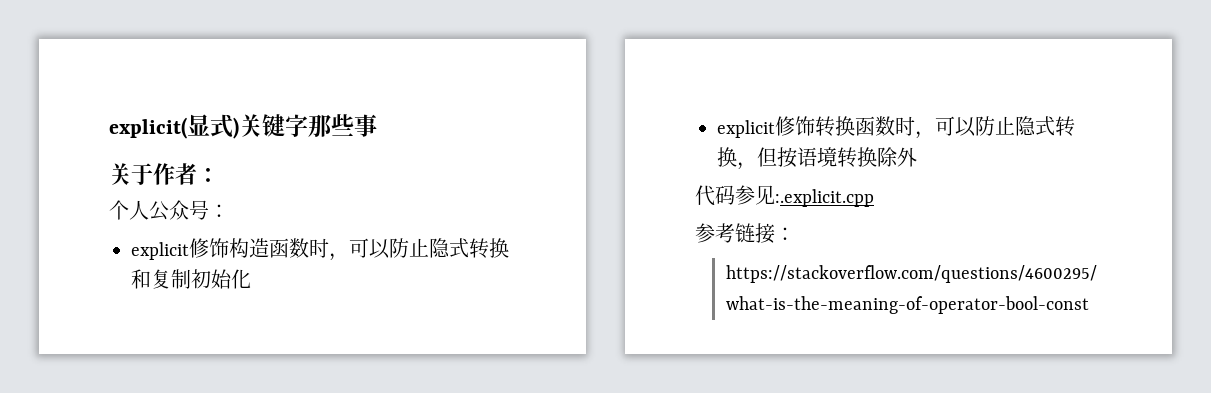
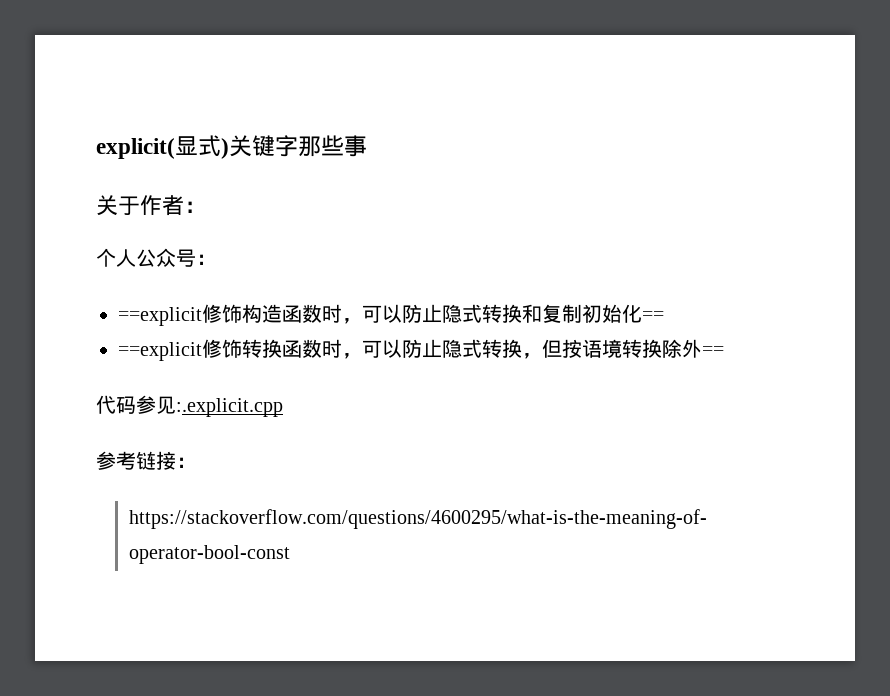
[131,242,189,260] explicit -> [118,307,202,326] ==explicit
[717,120,775,138] // explicit -> [642,311,664,321] [118,342,202,361] == // ==explicit
(917, 157) none -> [702,346,724,356] ==

